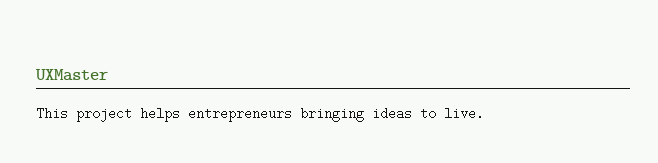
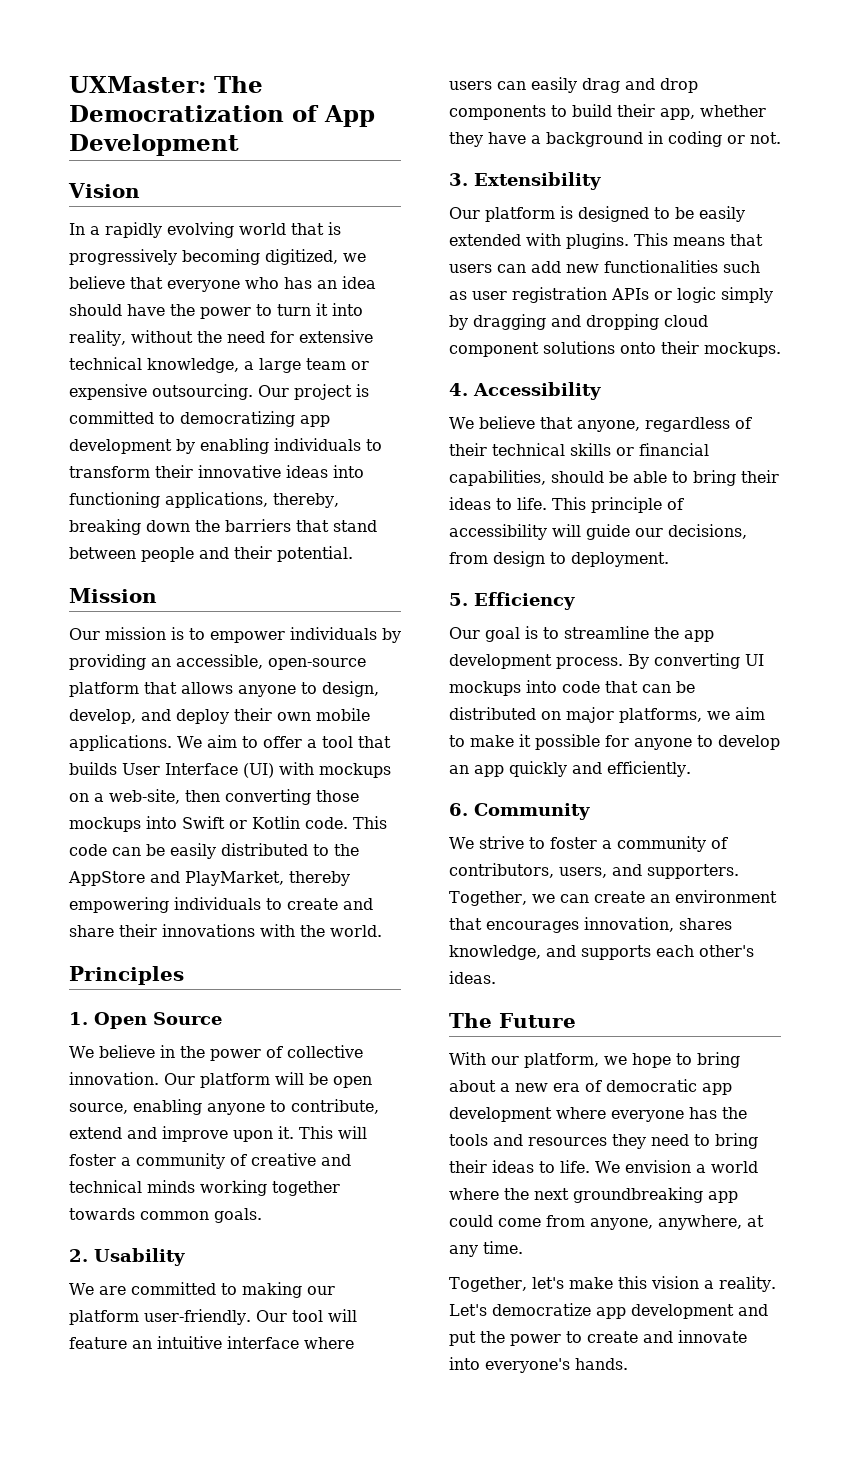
[35,69,108,81] [36,107,484,122] UXMaster // This project helps entrepreneurs bringing ideas to live. -> [69,76,263,93] [69,105,375,127] [69,134,239,156] [68,183,140,198] [69,222,341,238] [69,249,366,265] [69,276,376,292] [69,303,363,319] [69,330,373,346] [69,357,369,373] [69,384,369,400] [69,411,330,427] [69,438,382,454] [69,465,364,478] [69,492,339,508] [69,519,377,535] [69,546,353,562] [69,588,157,603] [69,627,401,643] [69,654,366,670] [69,681,379,697] [69,708,370,724] [69,735,391,751] [69,762,391,778] [69,789,359,805] [69,816,387,832] [69,843,359,859] [68,871,350,886] [69,897,373,913] [69,924,382,937] [69,966,184,985] [69,1012,222,1029] [69,1045,363,1061] [69,1072,372,1088] [69,1099,379,1115] [69,1126,367,1142] [69,1153,351,1169] [69,1180,340,1196] [69,1208,262,1223] [69,1248,185,1266] [69,1282,335,1298] [69,1309,357,1325] [69,1336,354,1349] [449,77,698,93] [449,104,766,120] [449,131,781,147] [449,172,601,190] [449,206,745,222] [449,233,763,249] [449,260,760,273] [449,287,773,303] [449,314,708,330] [449,341,781,357] [449,382,601,400] [449,416,752,432] [449,443,709,456] [449,470,779,486] [449,497,684,513] [449,524,747,540] [449,551,669,567] [449,592,575,610] [449,626,714,642] [449,653,764,669] [449,680,695,696] [449,707,765,723] [449,734,780,750] [449,761,691,777] [449,803,590,820] [449,836,728,852] [449,863,739,879] [449,890,777,906] [449,917,732,933] [449,945,754,960] [449,971,496,984] [449,1013,576,1028] [449,1052,740,1068] [449,1079,732,1095] [449,1107,747,1122] [449,1133,758,1149] [449,1160,758,1173] [449,1187,738,1203] [449,1215,764,1230] [449,1241,523,1257] [449,1276,776,1292] [449,1303,768,1319] [449,1330,747,1346] [449,1357,628,1373] UXMaster: The Democratization of App Development // Vision // In a rapidly evolving world that is progressively becoming digitized, we believe that everyone who has an idea should have the power to turn it into reality, without the need for extensive technical knowledge, a large team or expensive outsourcing. Our project is committed to democratizing app development by enabling individuals to transform their innovative ideas into functioning applications, thereby, breaking down the barriers that stand between people and their potential. // Mission // Our mission is to empower individuals by providing an accessible, open-source platform that allows anyone to design, develop, and deploy their own mobile applications. We aim to offer a tool that builds User Interface (UI) with mockups on a web-site, then converting those mockups into Swift or Kotlin code. This code can be easily distributed to the AppStore and PlayMarket, thereby empowering individuals to create and share their innovations with the world. // Principles // 1. Open Source // We believe in the power of collective innovation. Our platform will be open source, enabling anyone to contribute, extend and improve upon it. This will foster a community of creative and technical minds working together towards common goals. // 2. Usability // We are committed to making our platform user-friendly. Our tool will feature an intuitive interface where users can easily drag and drop components to build their app, whether they have a background in coding or not. // 3. Extensibility // Our platform is designed to be easily extended with plugins. This means that users can add new functionalities such as user registration APIs or logic simply by dragging and dropping cloud component solutions onto their mockups. // 4. Accessibility // We believe that anyone, regardless of their technical skills or financial capabilities, should be able to bring their ideas to life. This principle of accessibility will guide our decisions, from design to deployment. // 5. Efficiency // Our goal is to streamline the app development process. By converting UI mockups into code that can be distributed on major platforms, we aim to make it possible for anyone to develop an app quickly and efficiently. // 6. Community // We strive to foster a community of contributors, users, and supporters. Together, we can create an environment that encourages innovation, shares knowledge, and supports each other's ideas. // The Future // With our platform, we hope to bring about a new era of democratic app development where everyone has the tools and resources they need to bring their ideas to life. We envision a world where the next groundbreaking app could come from anyone, anywhere, at any time. // Together, let's make this vision a reality. Let's democratize app development and put the power to create and innovate into everyone's hands.

